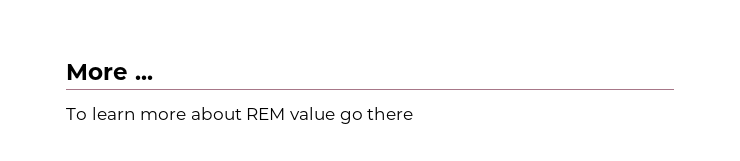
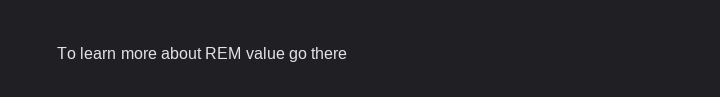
[66,64,153,80] More ... // -> (57, 53) none

